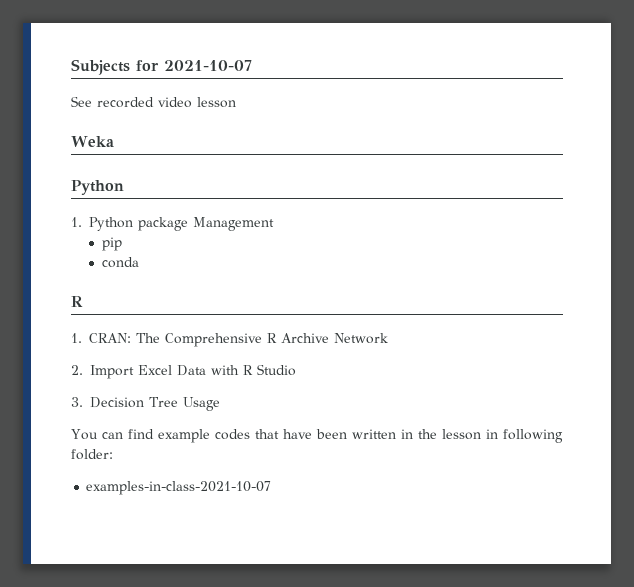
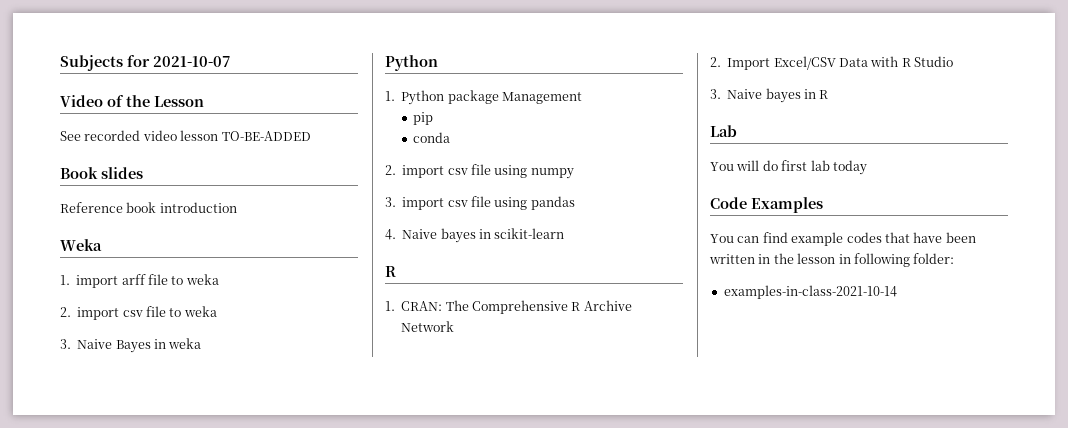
(252, 65) none -> [60,95,204,107] // Video of the Lesson
[71,136,114,147] // Weka -> [221,131,311,141] [60,167,143,179] [60,202,237,213] [60,239,102,251] [60,274,219,288] [60,306,217,320] [60,338,202,353] TO-BE-ADDED // Book slides // Reference book introduction // Weka // 1. import arff file to weka // 2. import csv file to weka // 3. Naive Bayes in weka
(139, 262) none -> [385,164,574,179] [385,196,575,210] [385,228,565,243] // 2. import csv file using numpy // 3. import csv file using pandas // 4. Naive bayes in scikit-learn
[138,365,172,375] Excel -> [773,56,836,70] Excel/CSV
[90,397,220,411] Decision Tree Usage -> [727,88,829,103] [710,125,737,137] [710,160,867,175] [710,197,823,213] Naive bayes in R // Lab // You will do first lab today // Code Examples
[86,481,272,495] examples-in-class-2021-10-07 -> [723,285,897,299] examples-in-class-2021-10-14

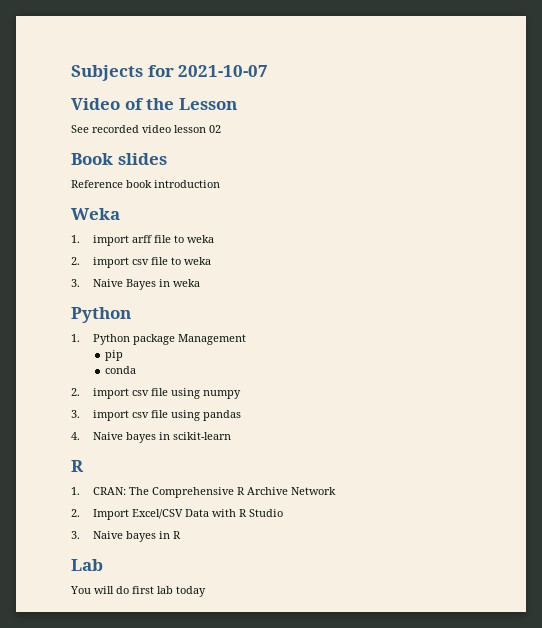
[221,131,311,141] TO-BE-ADDED -> [209,125,221,133] 02
[710,197,823,213] [710,232,976,246] [709,253,955,267] [723,285,897,299] // Code Examples // You can find example codes that have been written in the lesson in following folder: // examples-in-class-2021-10-14 -> (206, 591) none

